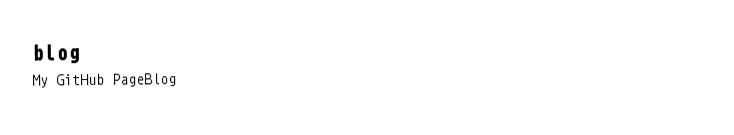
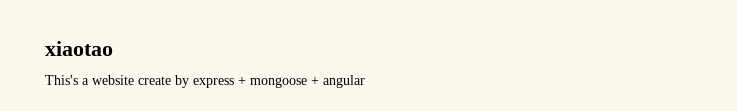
[31,44,80,64] [32,73,177,88] blog // My GitHub PageBlog -> [45,41,113,56] [45,75,365,88] xiaotao // This's a website create by express + mongoose + angular

